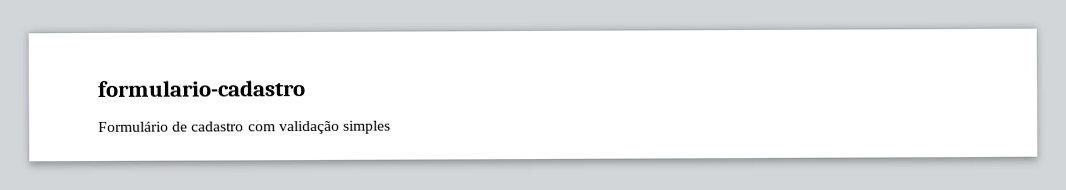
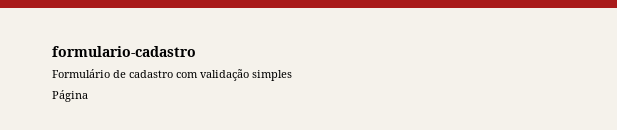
(391, 127) none -> [52,90,88,102] // Página

